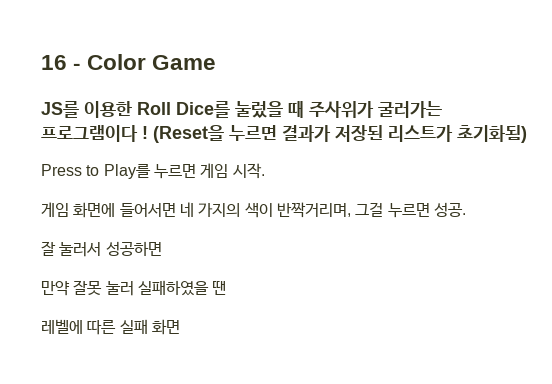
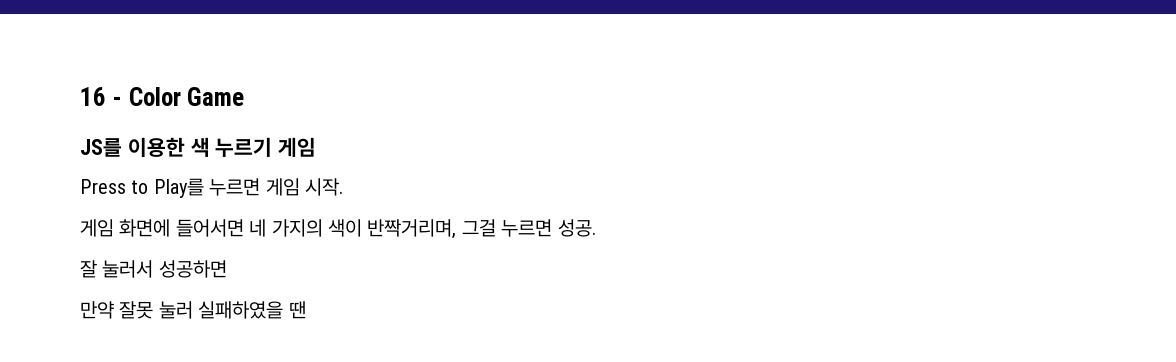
[137,101,442,118] [41,125,527,143] Roll Dice를 눌렀을 때 주사위가 굴러가는 프로그램이다 ! (Reset을 누르면 결과가 저장된 리스트가 초기화됨) -> [190,137,317,157] 색 누르기 게임
[41,319,180,335] // 레벨에 따른 실패 화면 -> (306, 310) none

